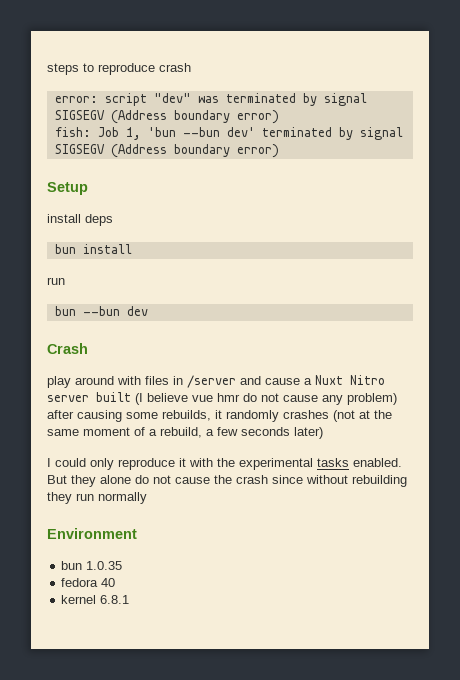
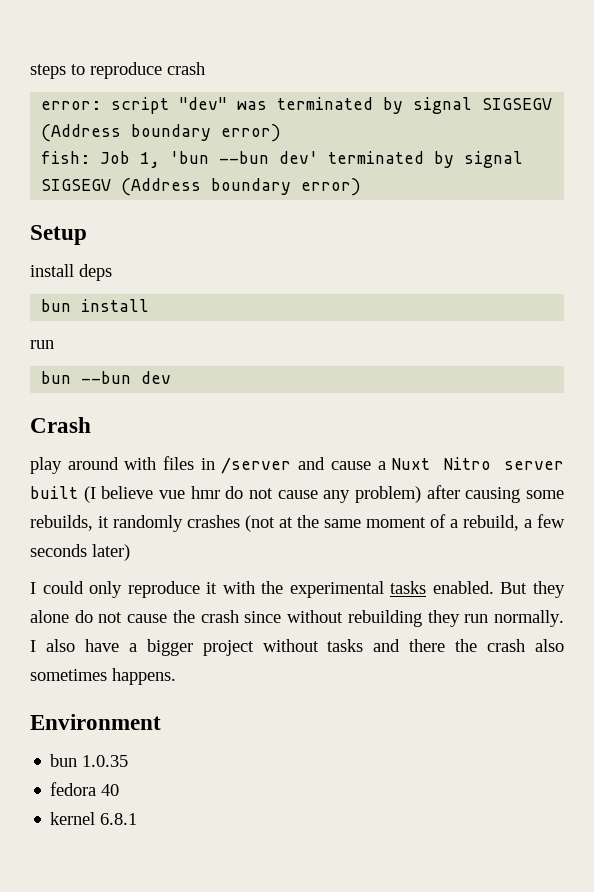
[98,492,147,504] normally -> [494,610,564,627] [30,639,565,656] [30,668,176,685] normally. I also have a bigger project without tasks and there the crash also sometimes happens.

